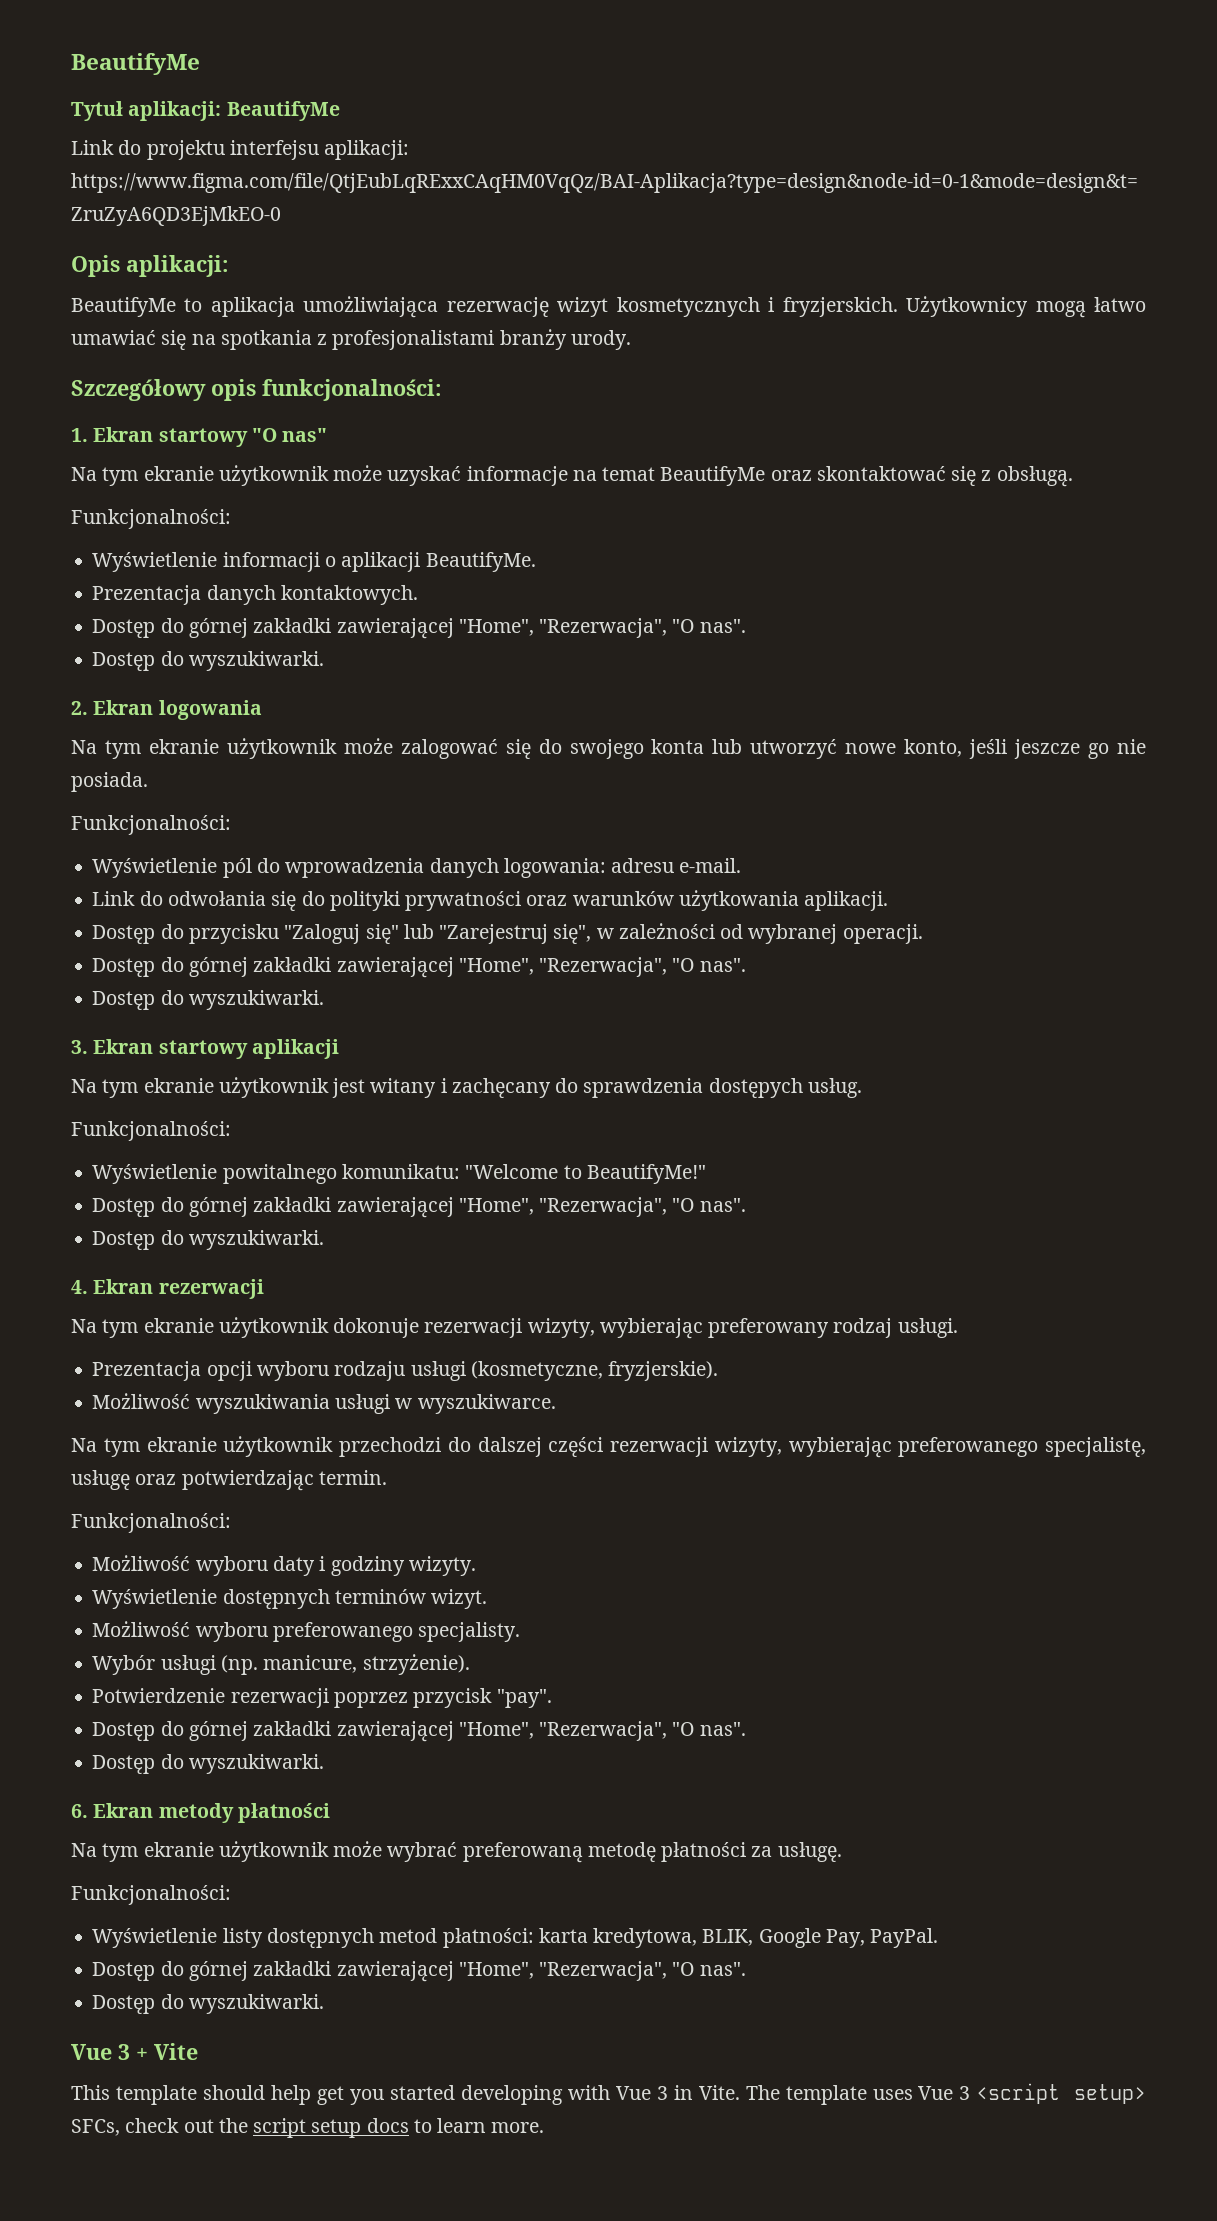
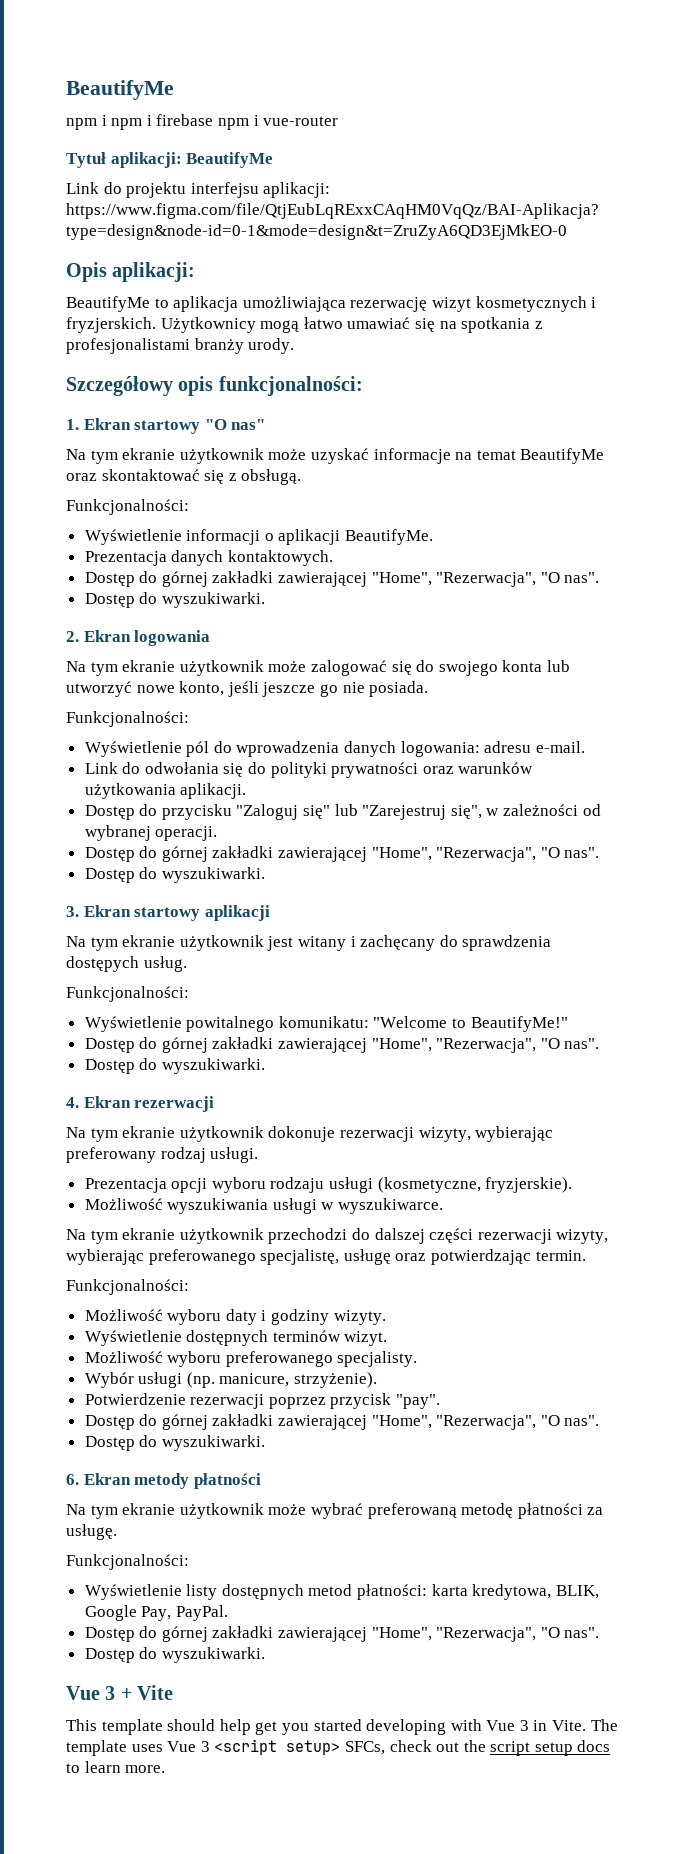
[71,53,200,75] BeautifyMe -> [66,80,174,100] [66,114,339,130] BeautifyMe // npm i npm i firebase npm i vue-router

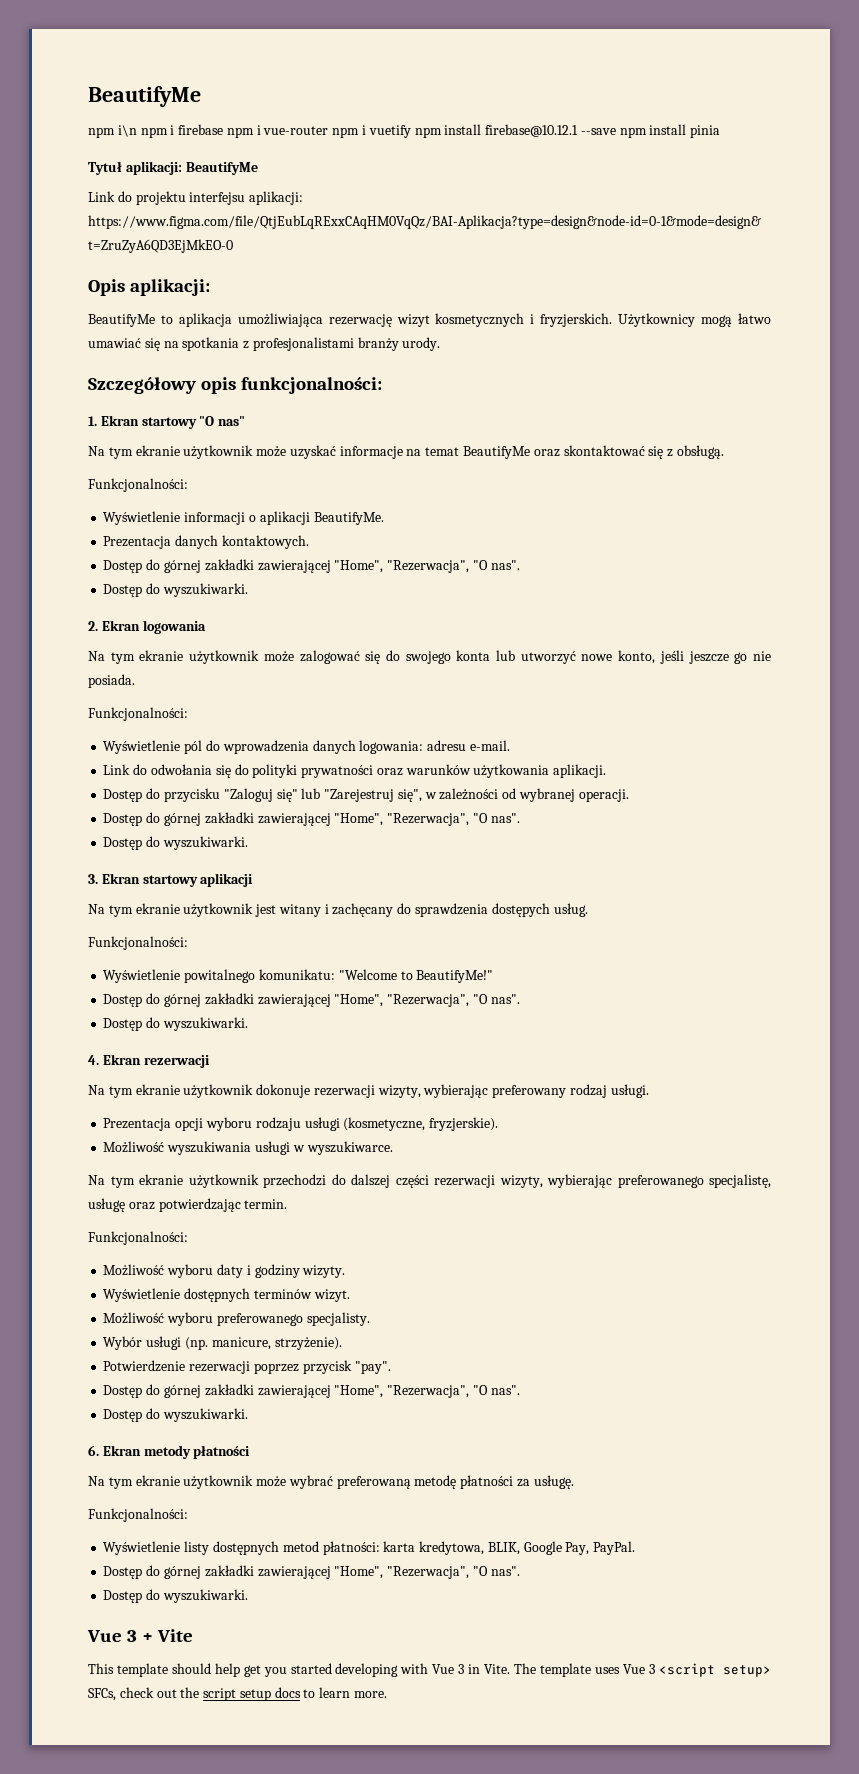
[101,115,107,126] i -> [117,125,137,137] i\n
(339, 121) none -> [332,124,721,138] npm i vuetify npm install firebase@10.12.1 --save npm install pinia

